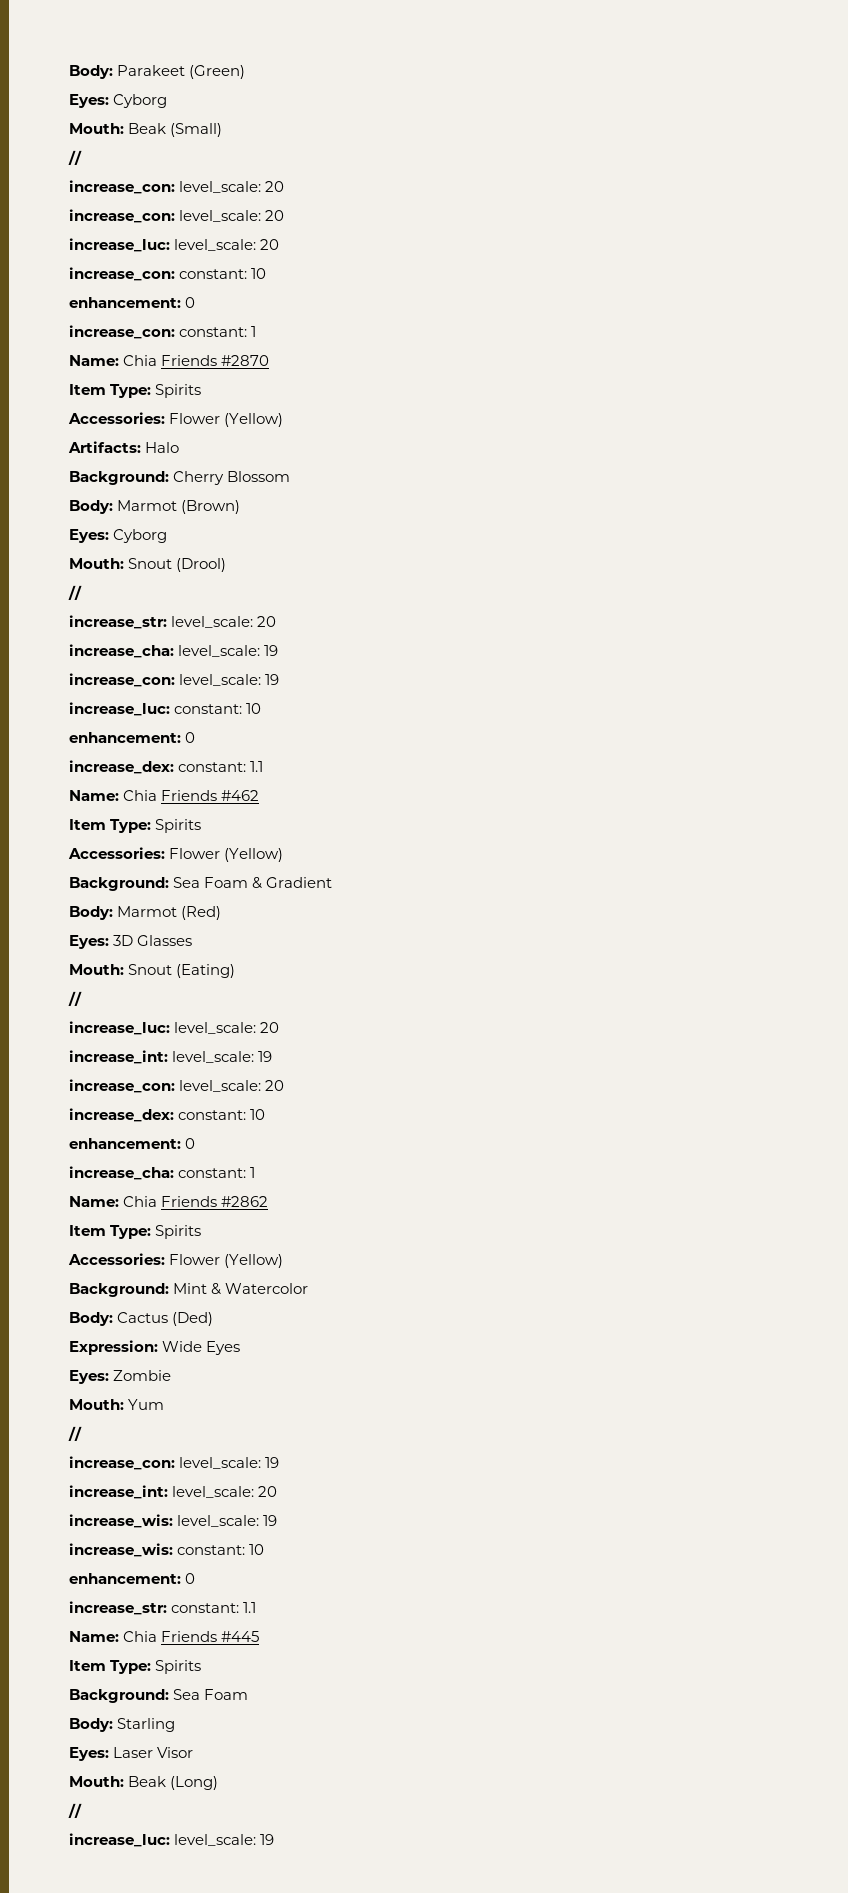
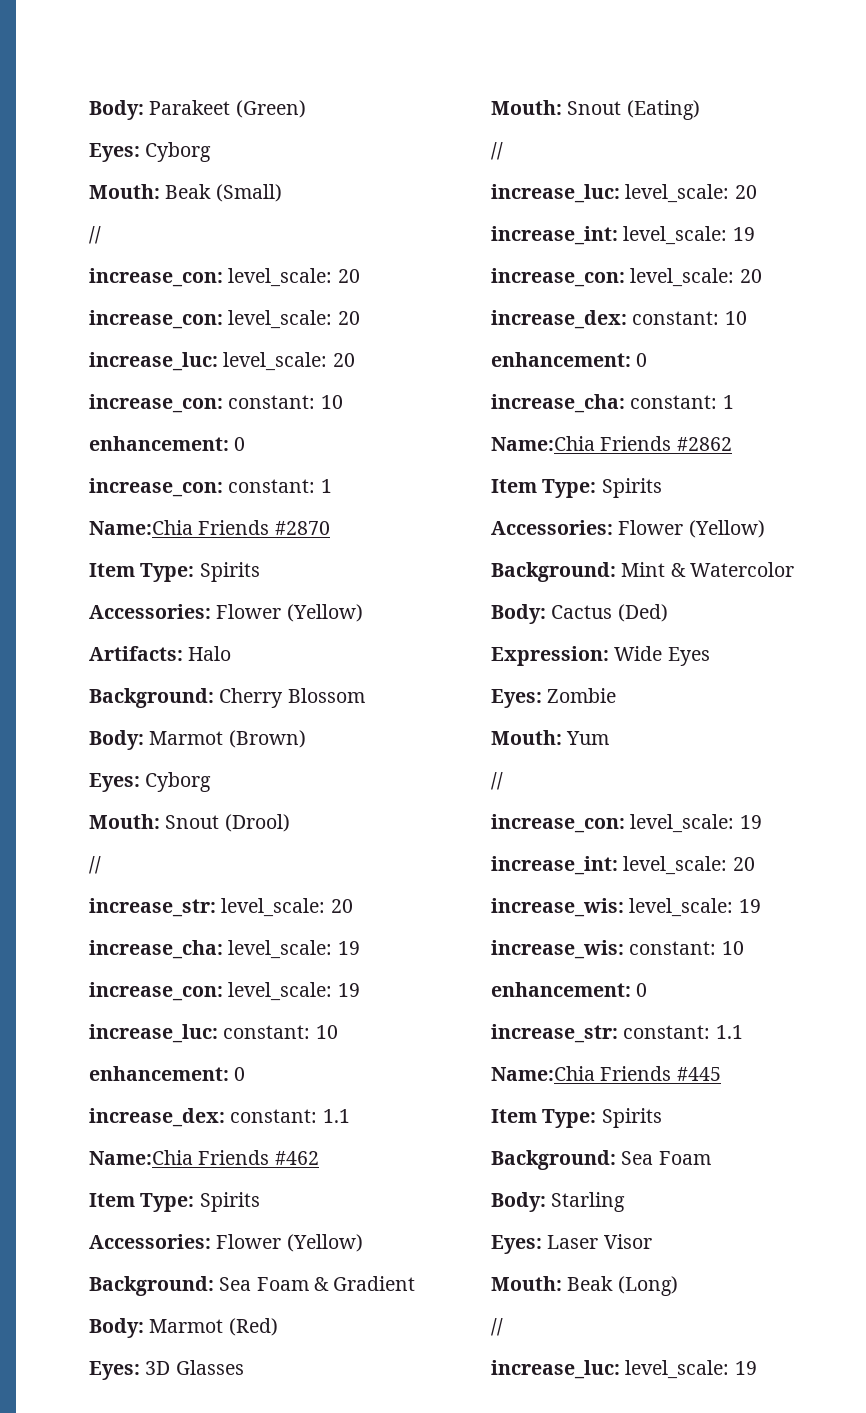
[69,355,158,366] Name: Chia -> [89,520,193,535] Name:Chia
[69,790,158,801] Name: Chia -> [89,1150,193,1165] Name:Chia
[69,1196,158,1207] Name: Chia -> [491,436,595,451] Name:Chia
[69,1631,158,1642] Name: Chia -> [491,1066,595,1081] Name:Chia

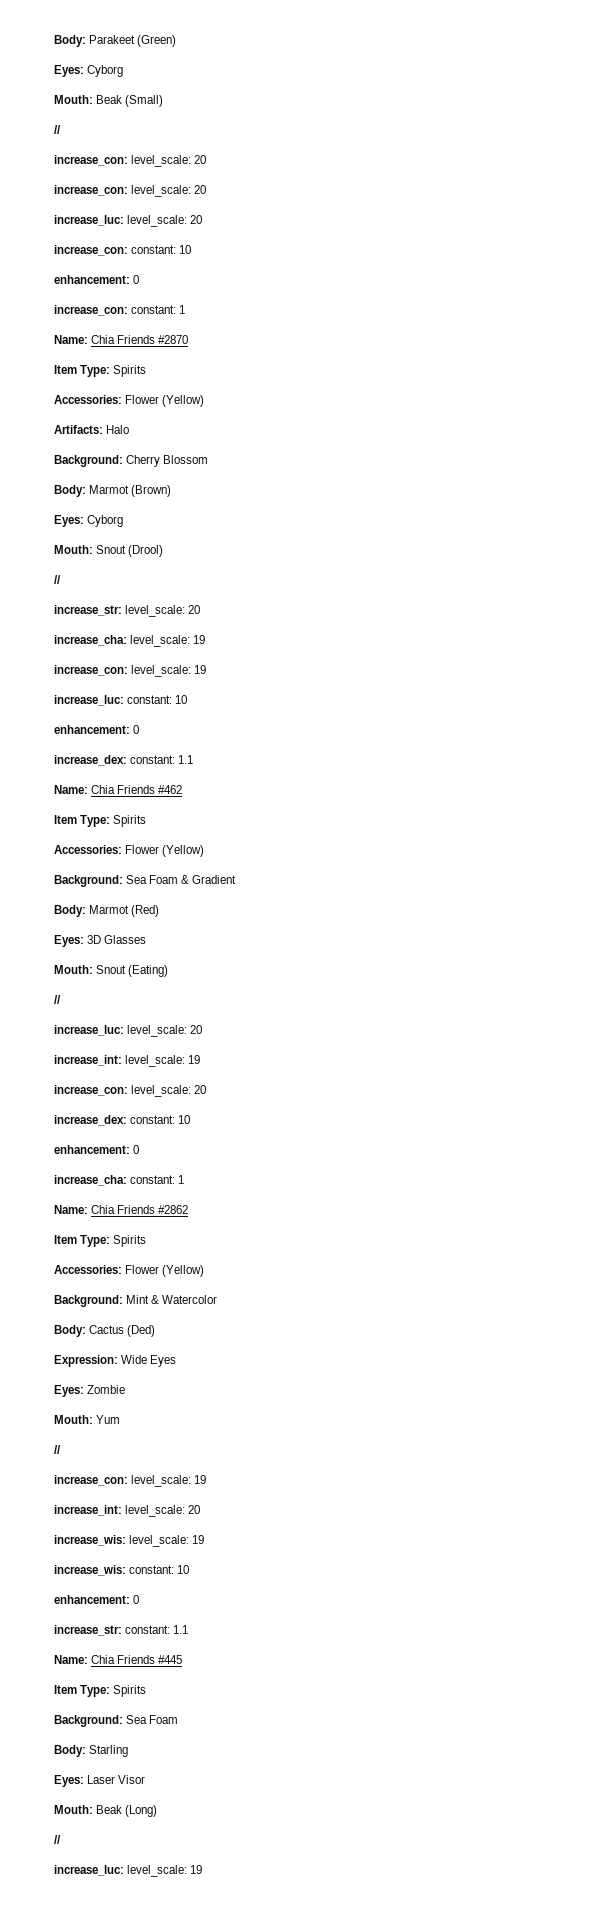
[89,520,193,535] Name:Chia -> [54,335,116,344] Name: Chia
[89,1150,193,1165] Name:Chia -> [54,785,116,794] Name: Chia
[491,436,595,451] Name:Chia -> [54,1205,116,1214] Name: Chia
[491,1066,595,1081] Name:Chia -> [54,1655,116,1664] Name: Chia

